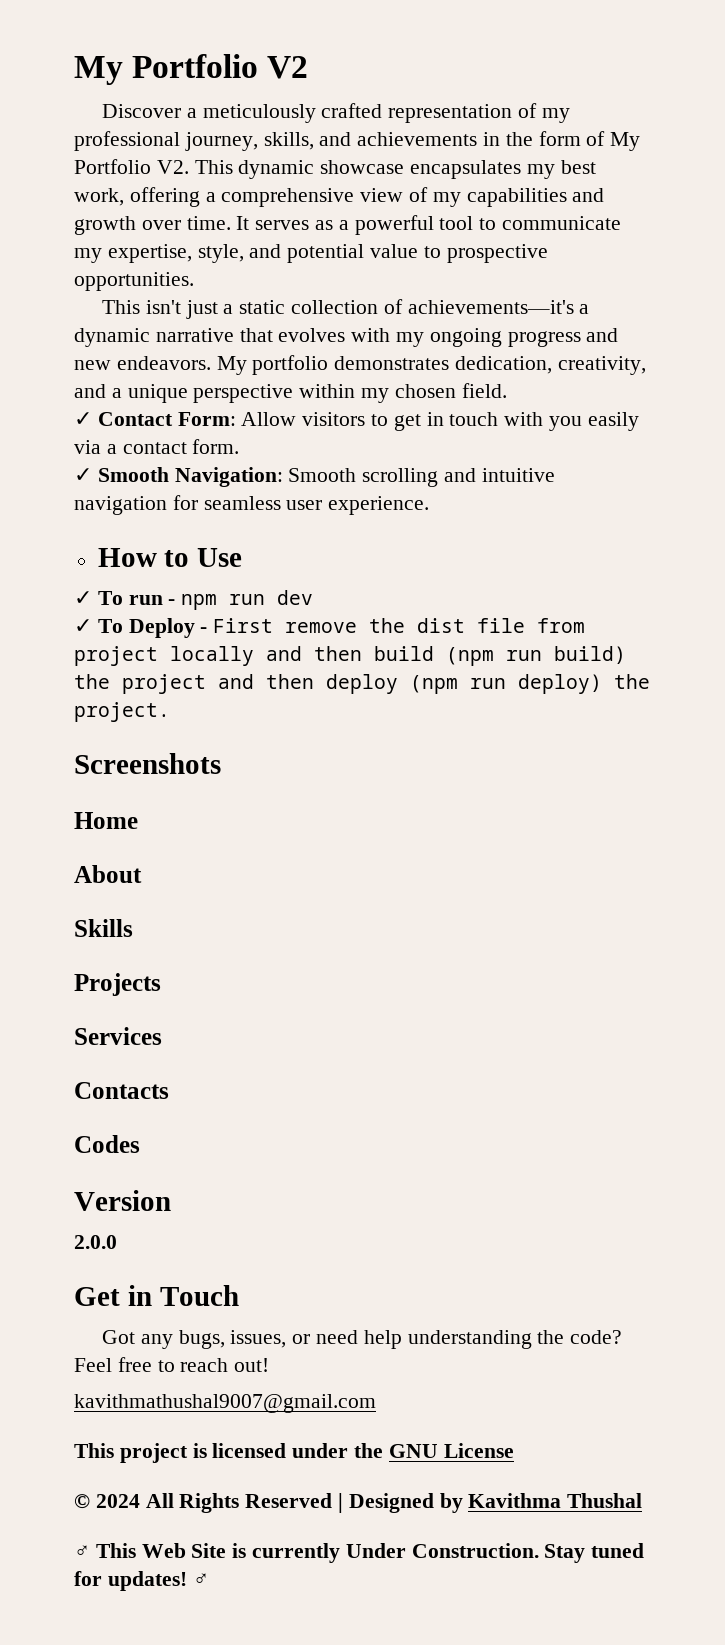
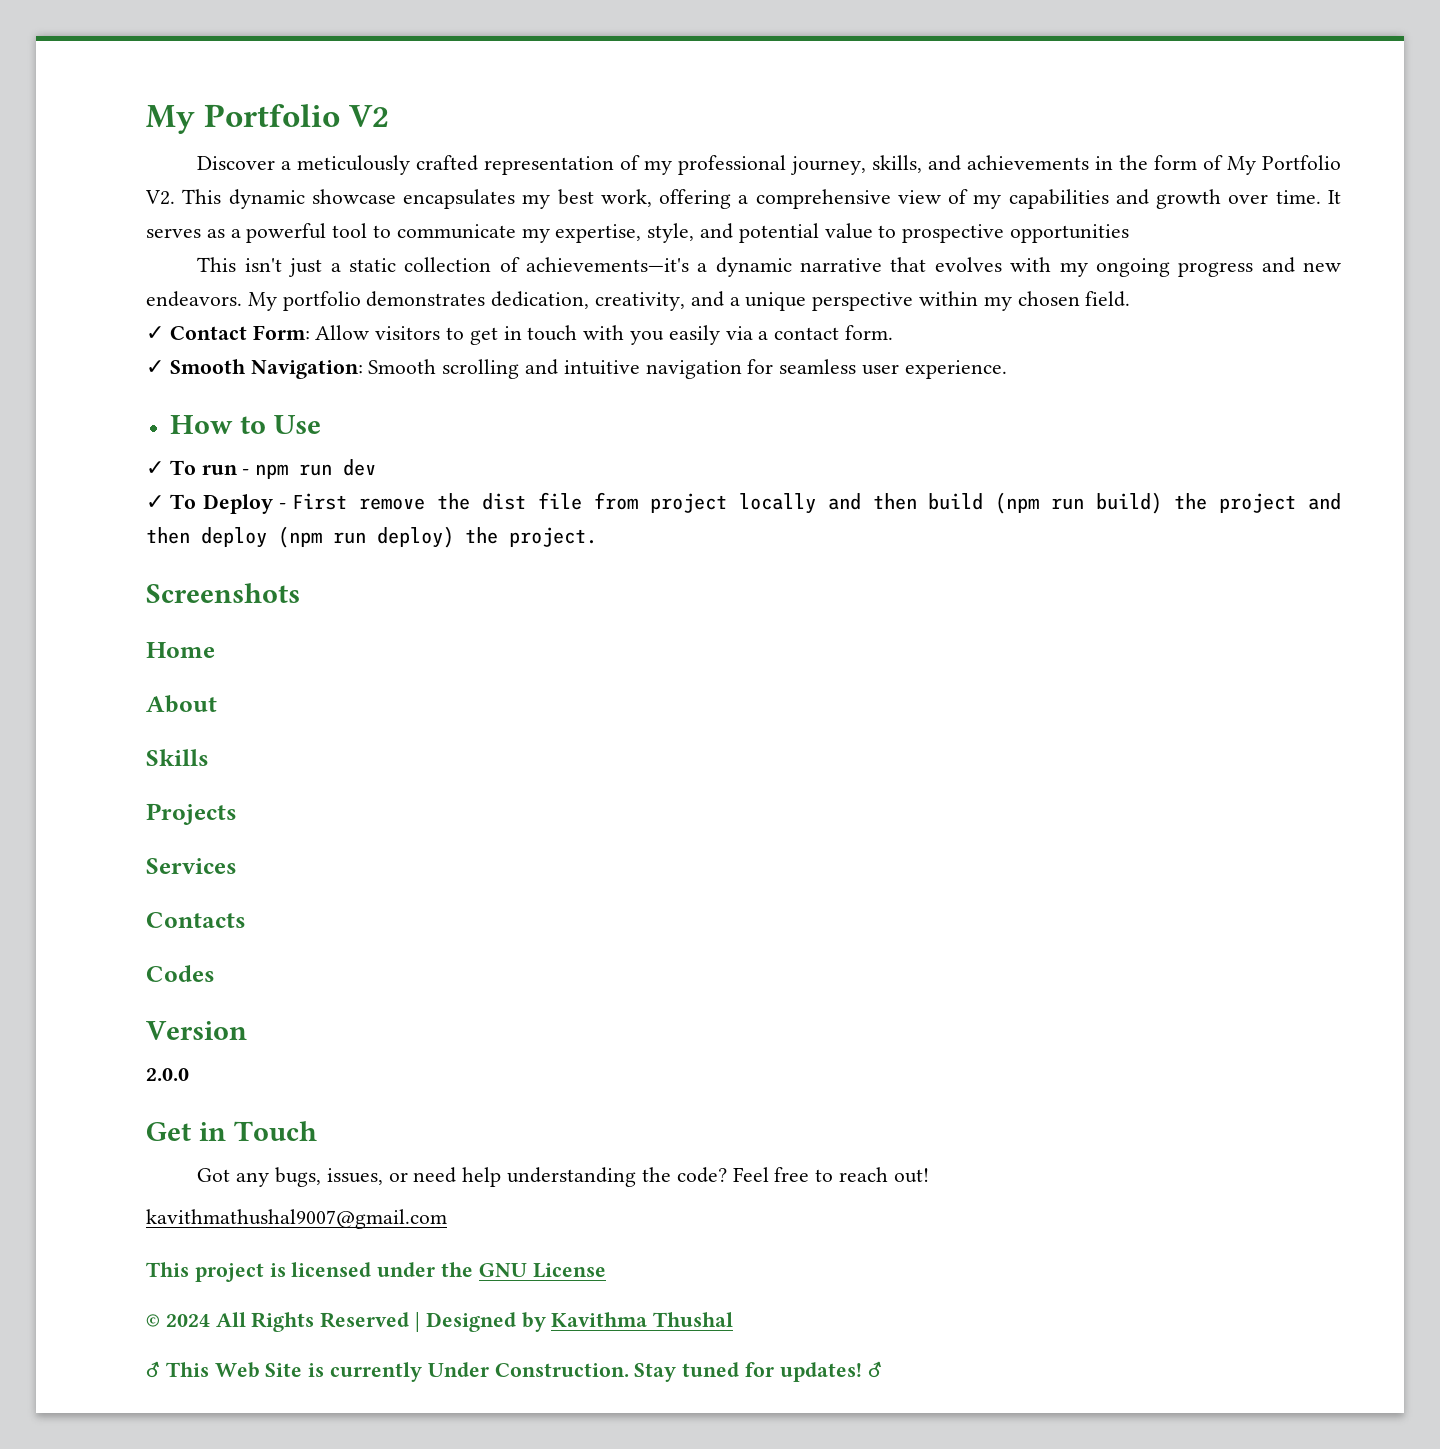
[74,272,194,291] opportunities. -> [1010,224,1130,243] opportunities

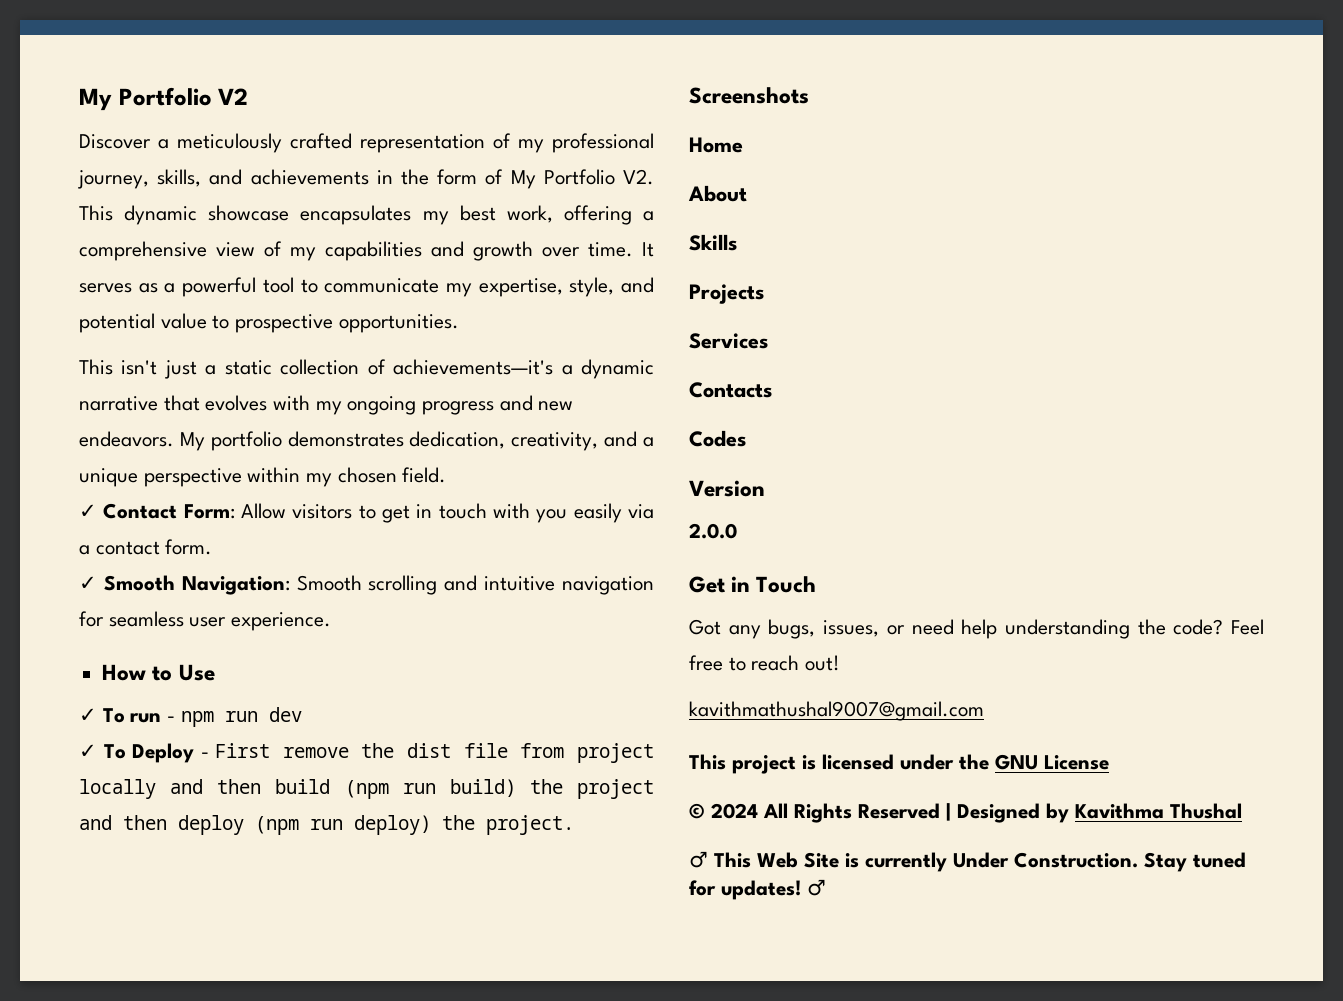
[1010,224,1130,243] opportunities -> [338,314,459,333] opportunities.

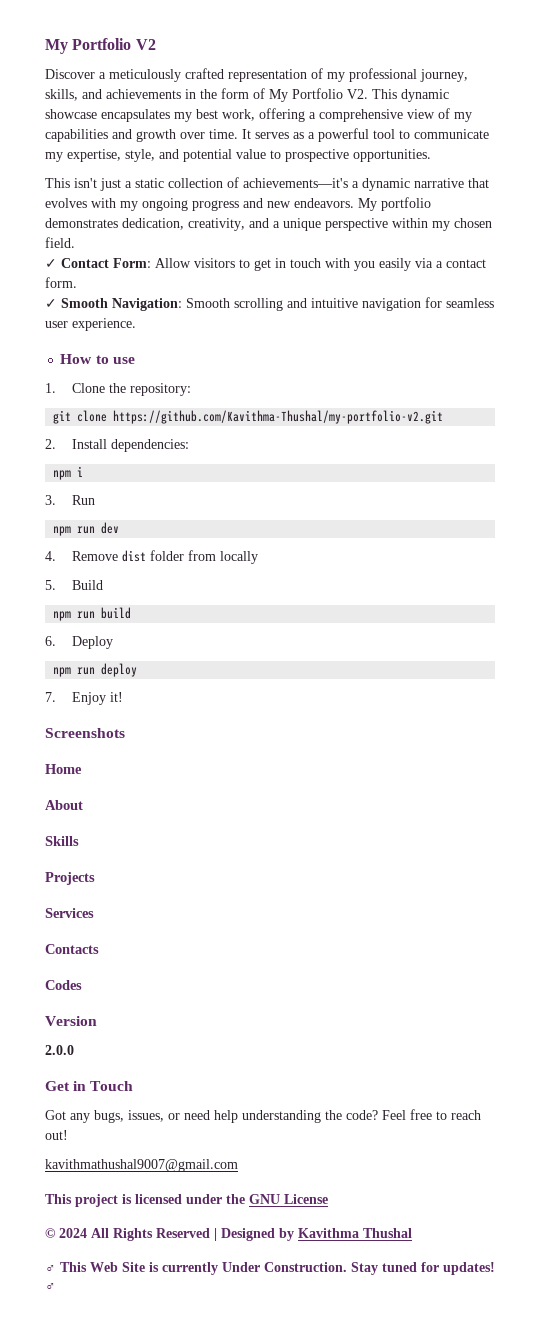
[178,664,215,681] [79,707,302,727] [79,743,654,763] [79,779,654,799] [79,815,574,835] Use // ✓ To run - npm run dev // ✓ To Deploy - First remove the dist file from project locally and then build (npm run build) the project and then deploy (npm run deploy) the project. -> [112,357,135,364] [45,383,192,396] [53,410,444,424] [45,439,190,452] [53,466,84,480] [45,495,96,505] [53,522,120,536] [45,550,259,564] [45,580,104,590] [53,607,132,621] [45,636,114,649] [53,663,138,677] [45,692,124,705] use // 1. Clone the repository: // git clone https://github.com/Kavithma-Thushal/my-portfolio-v2.git // 2. Install dependencies: // npm i // 3. Run // npm run dev // 4. Remove dist folder from locally // 5. Build // npm run build // 6. Deploy // npm run deploy // 7. Enjoy it!

